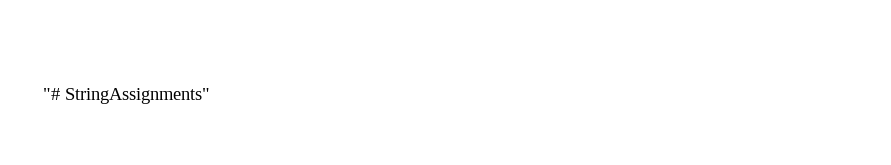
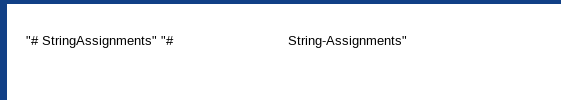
(210, 96) none -> [161,36,407,48] "# String-Assignments"

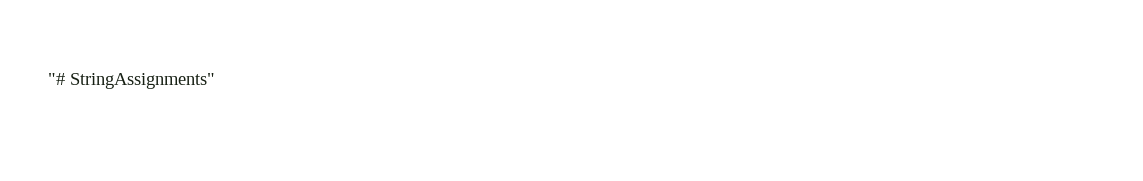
[161,36,407,48] "# String-Assignments" -> (215, 81) none

